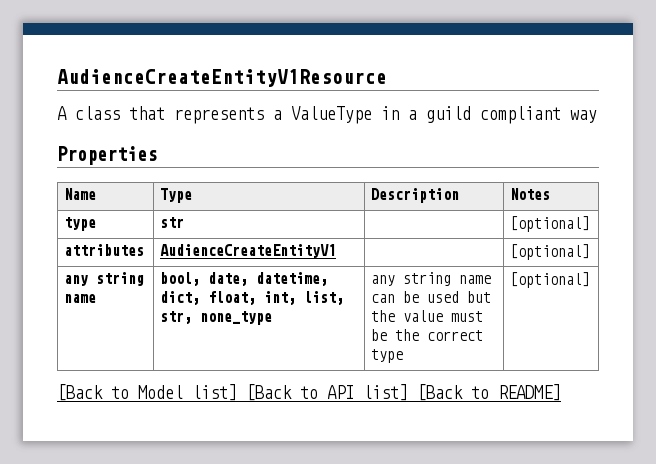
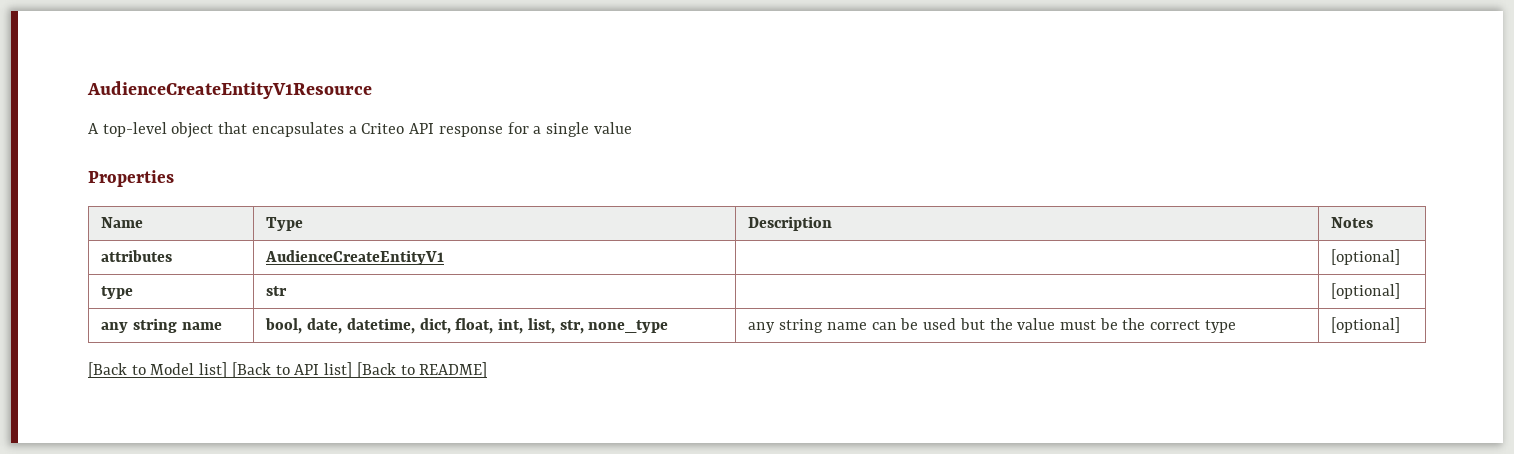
[75,106,597,124] class that represents a ValueType in a guild compliant way -> [102,122,632,138] top-level object that encapsulates a Criteo API response for a single value
[63,217,96,231] [159,217,184,228] [509,216,590,232] [63,244,144,256] [159,244,336,258] type | str | | [optional] // attributes | AudienceCreateEntityV1 -> [101,250,173,262] [265,250,445,265] [1331,249,1401,265] [101,286,134,299] [266,286,288,296] attributes | AudienceCreateEntityV1 | | [optional] // type | str

